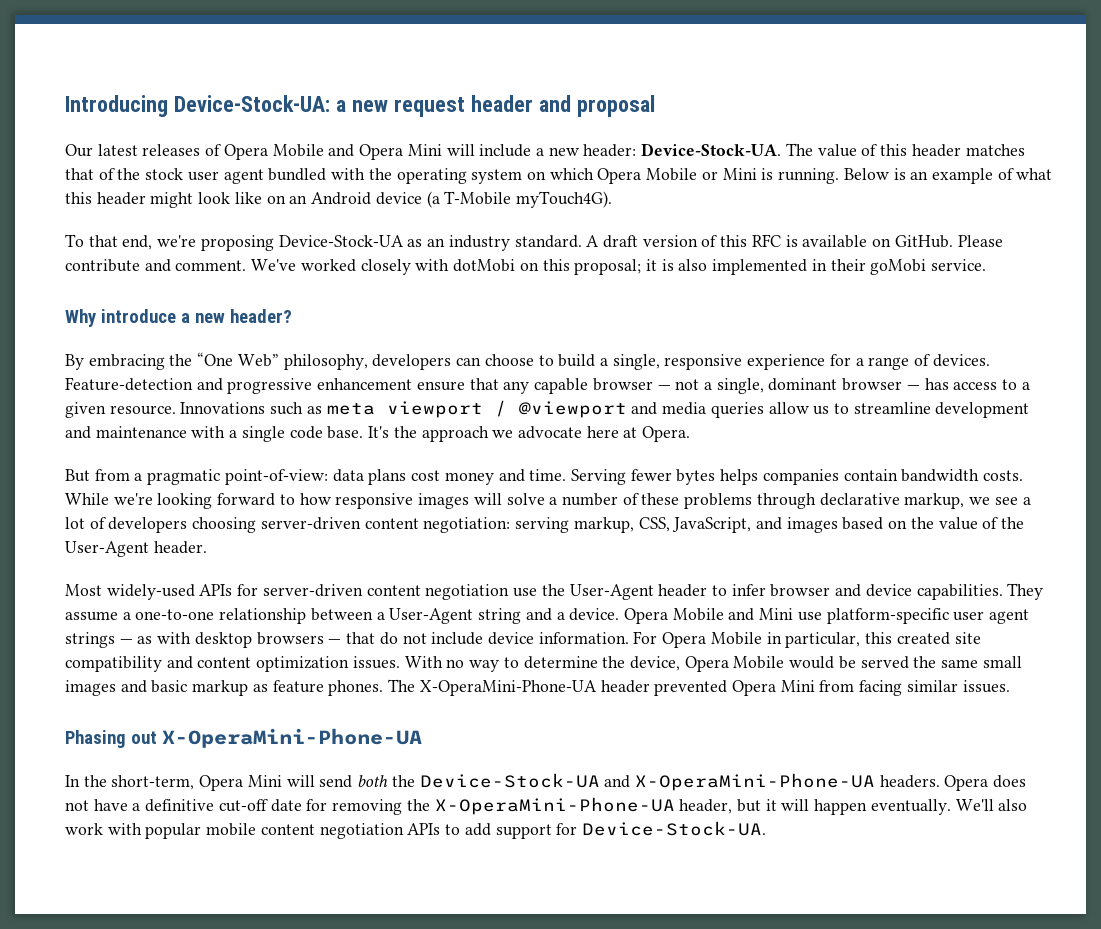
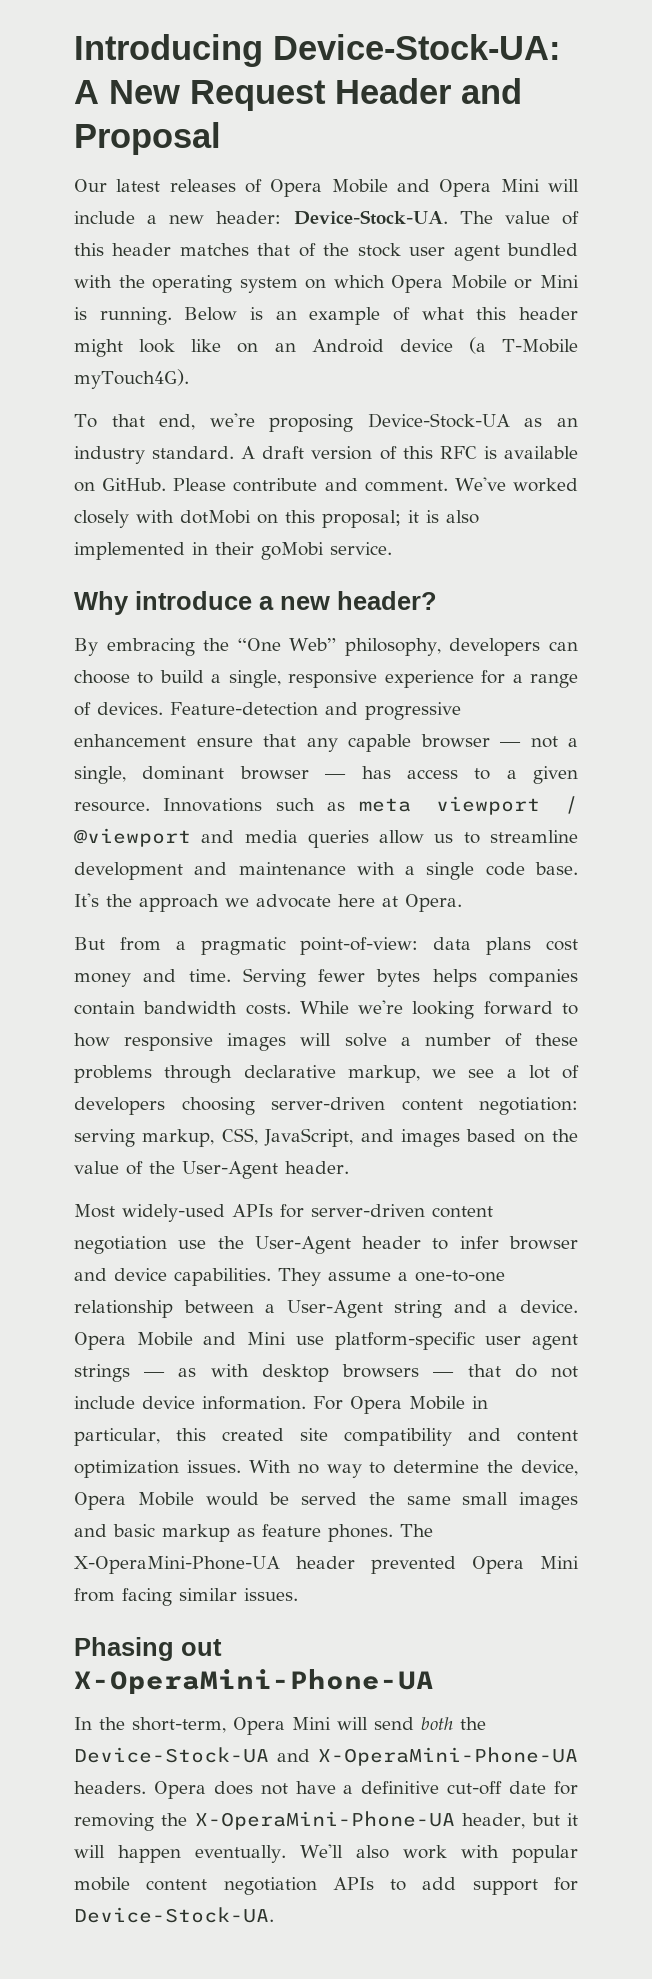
[335,95,655,117] a new request header and proposal -> [74,78,522,111] [74,122,221,155] A New Request Header and Proposal

